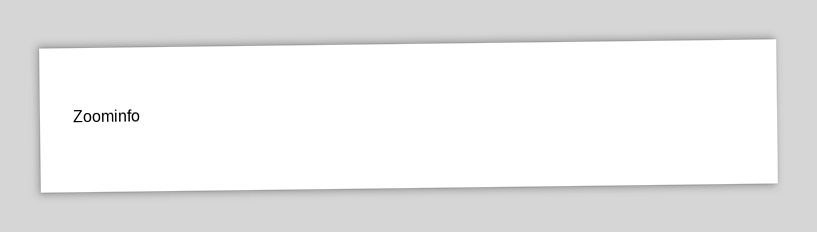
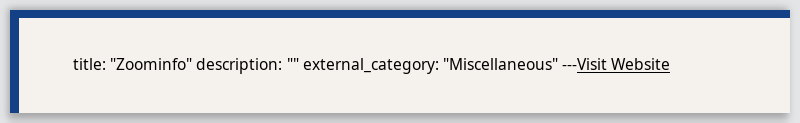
[72,109,141,123] Zoominfo -> [73,58,671,74] title: "Zoominfo" description: "" external_category: "Miscellaneous" ---Visit Website

